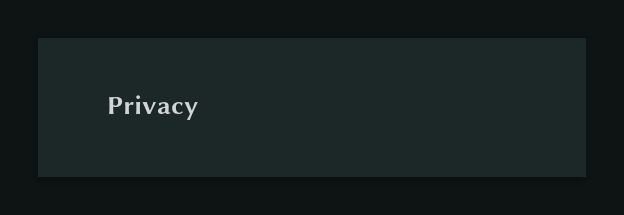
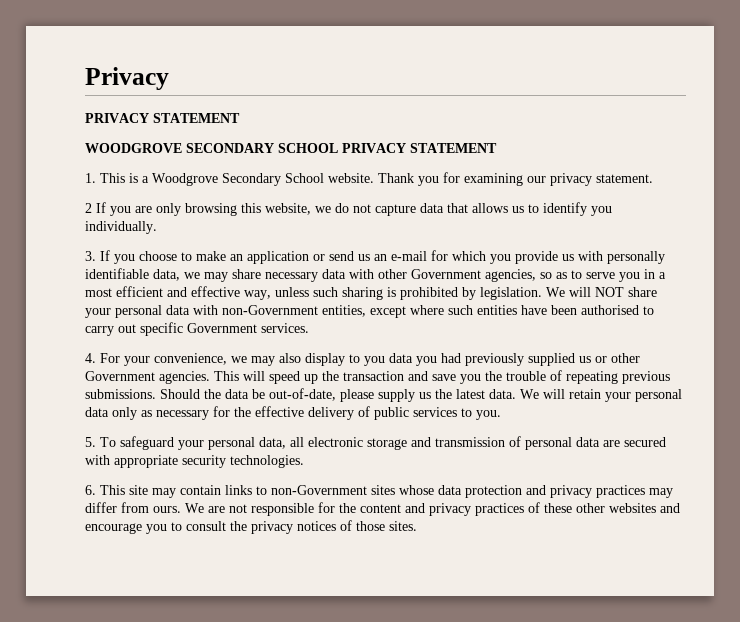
(198, 107) none -> [85,113,240,123] [85,143,497,153] [85,172,653,186] [85,202,612,216] [85,221,157,234] [85,250,665,264] [85,268,666,282] [85,286,657,300] [85,305,654,318] [85,322,309,336] [85,353,640,366] [85,370,670,384] [85,388,682,402] [85,406,501,420] [85,436,666,450] [85,455,304,468] [85,485,673,498] [85,502,680,516] [85,520,417,534] // PRIVACY STATEMENT // WOODGROVE SECONDARY SCHOOL PRIVACY STATEMENT // 1. This is a Woodgrove Secondary School website. Thank you for examining our privacy statement. // 2 If you are only browsing this website, we do not capture data that allows us to identify you individually. // 3. If you choose to make an application or send us an e-mail for which you provide us with personally identifiable data, we may share necessary data with other Government agencies, so as to serve you in a most efficient and effective way, unless such sharing is prohibited by legislation. We will NOT share your personal data with non-Government entities, except where such entities have been authorised to carry out specific Government services. // 4. For your convenience, we may also display to you data you had previously supplied us or other Government agencies. This will speed up the transaction and save you the trouble of repeating previous submissions. Should the data be out-of-date, please supply us the latest data. We will retain your personal data only as necessary for the effective delivery of public services to you. // 5. To safeguard your personal data, all electronic storage and transmission of personal data are secured with appropriate security technologies. // 6. This site may contain links to non-Government sites whose data protection and privacy practices may differ from ours. We are not responsible for the content and privacy practices of these other websites and encourage you to consult the privacy notices of those sites.

